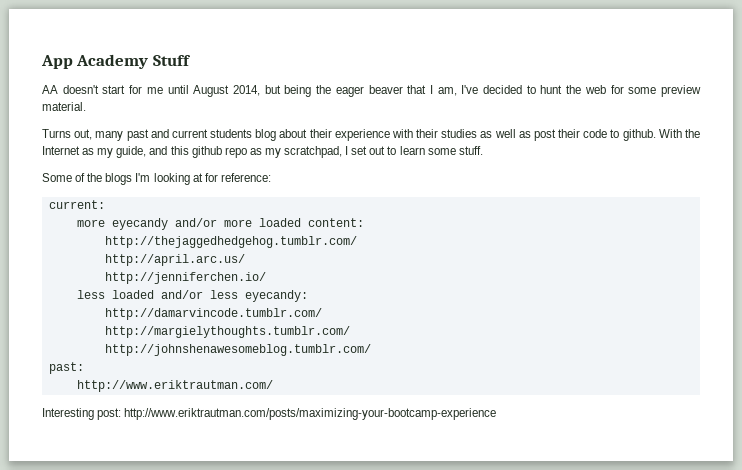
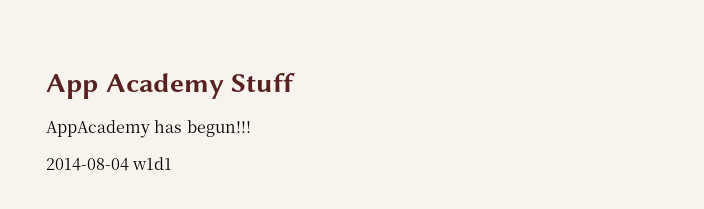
[42,85,701,97] [42,102,86,111] [42,129,700,141] [42,146,483,158] [42,173,271,185] [48,200,105,209] [76,218,364,230] [104,236,357,248] [104,254,245,266] [104,272,266,284] [76,290,308,302] [104,308,322,320] [104,326,350,338] [104,344,371,356] [48,362,84,374] [76,380,273,392] [42,408,497,420] AA doesn't start for me until August 2014, but being the eager beaver that I am, I've decided to hunt the web for some preview material. // Turns out, many past and current students blog about their experience with their studies as well as post their code to github. With the Internet as my guide, and this github repo as my scratchpad, I set out to learn some stuff. // Some of the blogs I'm looking at for reference: // current: // more eyecandy and/or more loaded content: // http://thejaggedhedgehog.tumblr.com/ // http://april.arc.us/ // http://jenniferchen.io/ // less loaded and/or less eyecandy: // http://damarvincode.tumblr.com/ // http://margielythoughts.tumblr.com/ // http://johnshenawesomeblog.tumblr.com/ // past: // http://www.eriktrautman.com/ // Interesting post: http://www.eriktrautman.com/posts/maximizing-your-bootcamp-experience -> [46,120,251,138] [46,157,173,171] AppAcademy has begun!!! // 2014-08-04 w1d1

